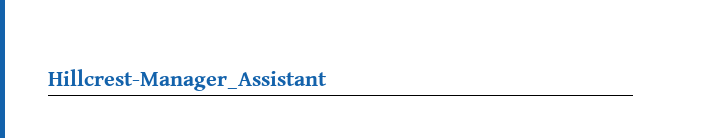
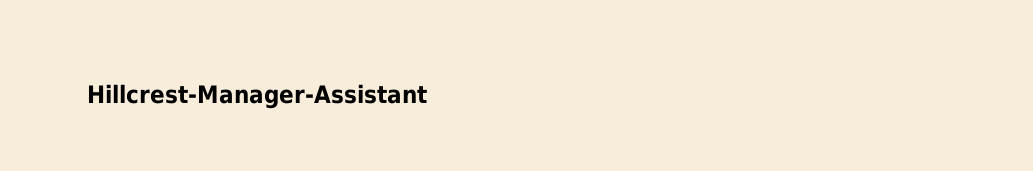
[48,69,327,91] Hillcrest-Manager_Assistant -> [87,84,427,109] Hillcrest-Manager-Assistant

